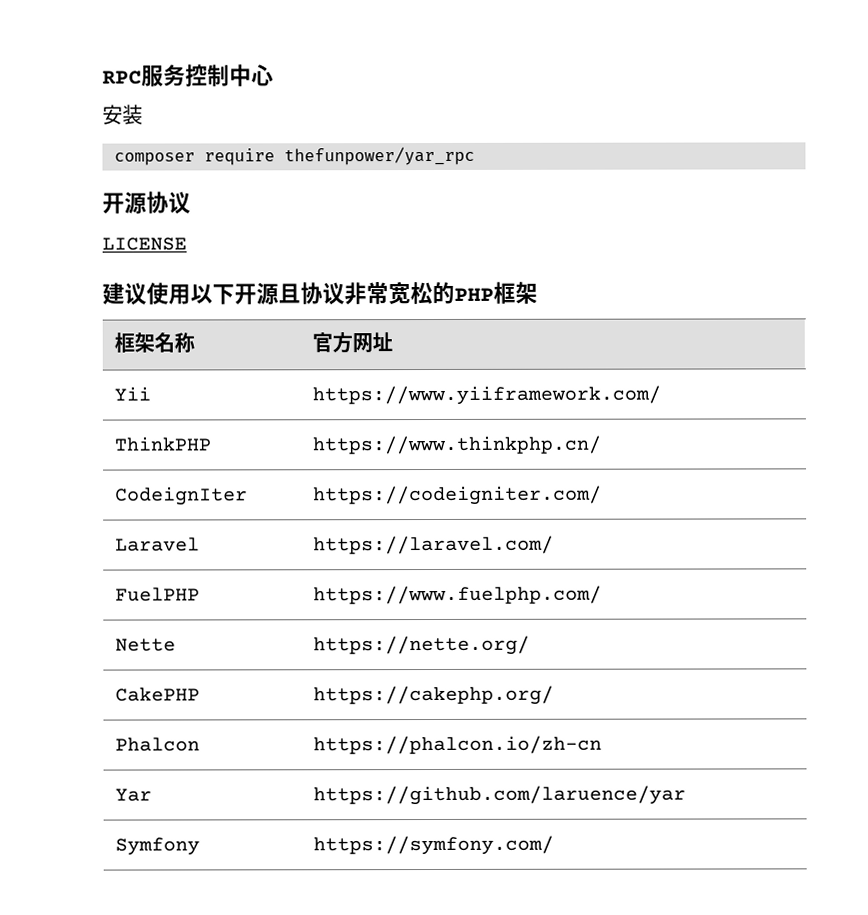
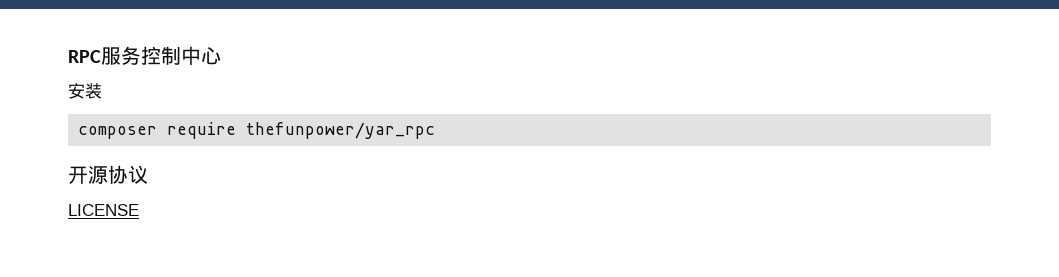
[102,281,538,306] [113,332,195,354] [311,332,393,354] [113,386,151,401] [311,385,661,406] [113,436,211,451] [311,435,601,455] [114,486,248,506] [312,485,602,506] [114,537,200,552] [312,535,554,555] [114,587,200,602] [312,585,602,605] [114,638,176,652] [312,635,530,656] [114,687,200,702] [312,685,554,706] [114,737,200,752] [312,735,602,755] [114,788,152,802] [312,785,686,806] [114,837,200,856] [312,835,554,856] // 建议使用以下开源且协议非常宽松的PHP框架 // 框架名称 | 官方网址 // Yii | https://www.yiiframework.com/ // ThinkPHP | https://www.thinkphp.cn/ // CodeignIter | https://codeigniter.com/ // Laravel | https://laravel.com/ // FuelPHP | https://www.fuelphp.com/ // Nette | https://nette.org/ // CakePHP | https://cakephp.org/ // Phalcon | https://phalcon.io/zh-cn // Yar | https://github.com/laruence/yar // Symfony | https://symfony.com/ -> (139, 210) none

